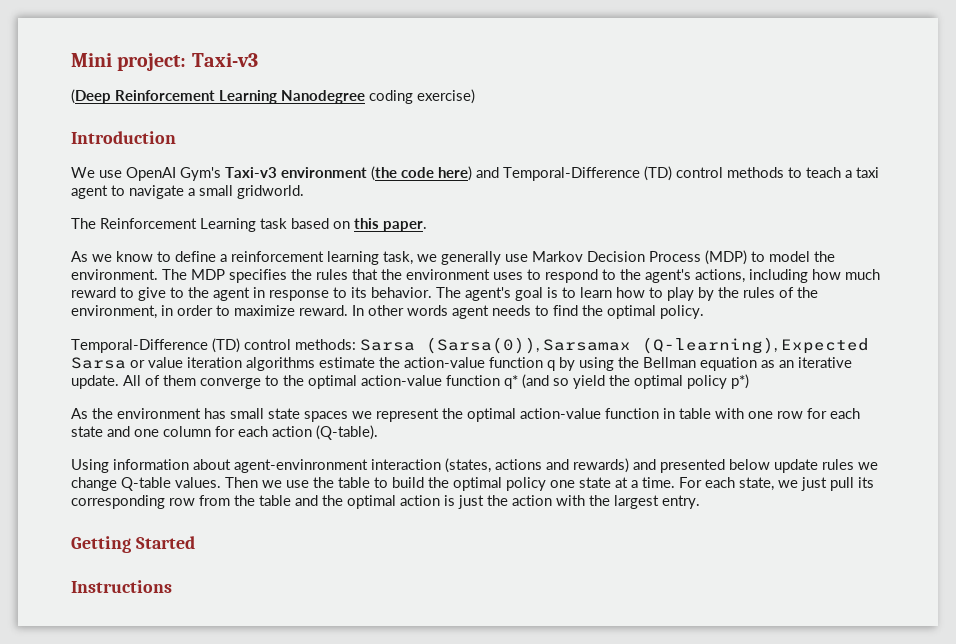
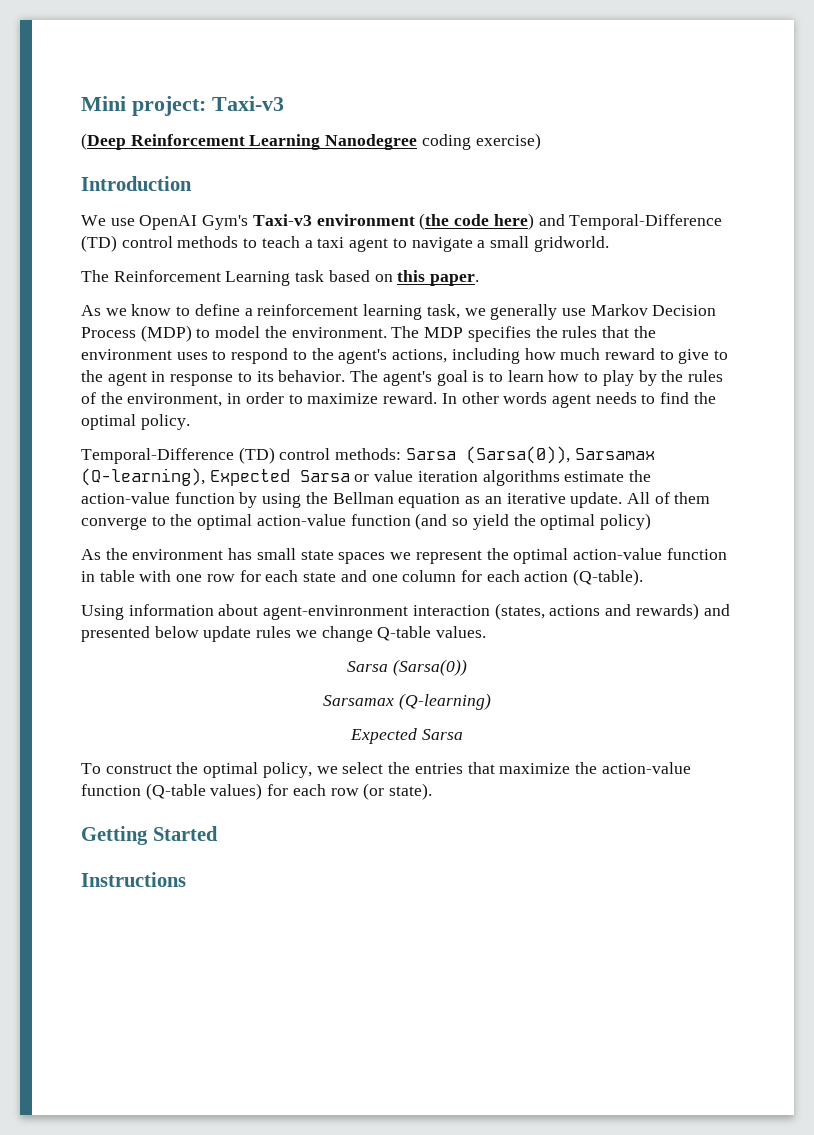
[547,360,555,371] q -> (235, 498) none
[504,375,518,389] q* -> (411, 520) none
[687,374,749,389] policy p*) -> [599,513,651,530] policy)
[225,477,874,491] [71,495,700,509] Then we use the table to build the optimal policy one state at a time. For each state, we just pull its corresponding row from the table and the optimal action is just the action with the largest entry. -> [347,659,467,676] [323,693,491,710] [350,728,463,744] [81,762,691,778] [81,783,433,800] // Sarsa (Sarsa(0)) // Sarsamax (Q-learning) // Expected Sarsa // To construct the optimal policy, we select the entries that maximize the action-value function (Q-table values) for each row (or state).

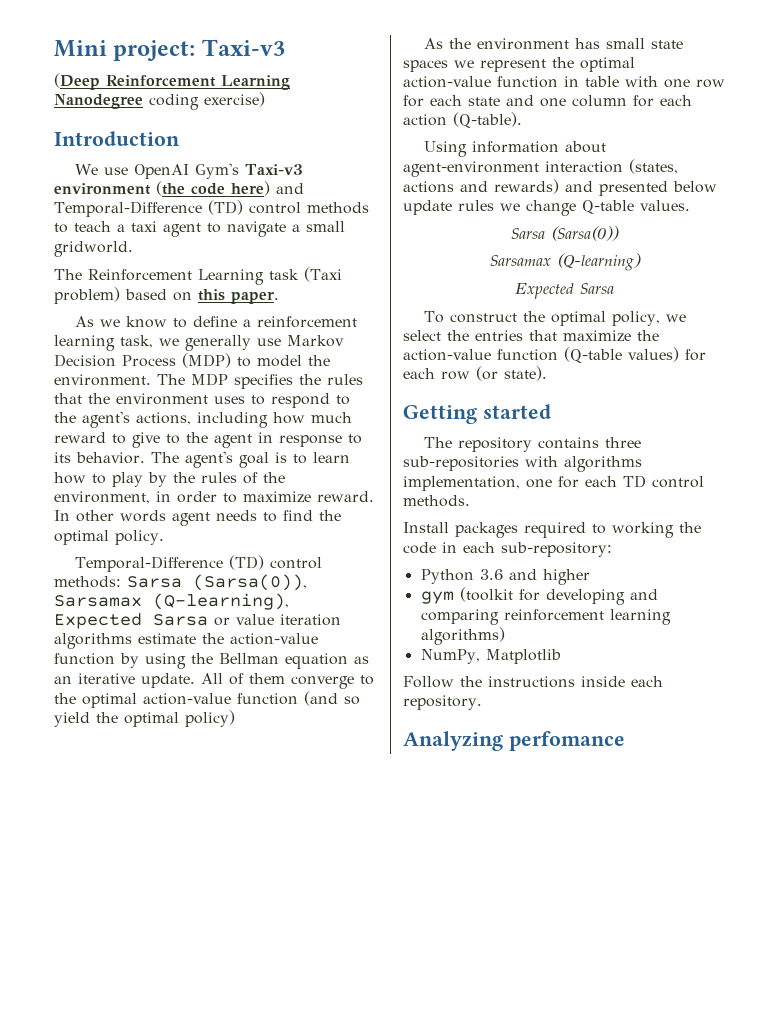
(325, 276) none -> [304,267,342,282] [54,287,120,304] (Taxi problem)
[263,605,409,620] agent-envinronment -> [403,161,539,177] agent-environment
[152,826,218,841] [81,872,186,887] Started // Instructions -> [482,404,551,419] [424,437,642,452] [403,456,642,472] [403,475,704,491] [403,495,470,507] [403,522,701,538] [403,542,612,557] [420,569,590,585] [420,587,658,605] [420,609,671,625] [420,627,505,645] [420,649,561,664] [403,676,663,688] [403,695,482,710] [403,731,625,751] started // The repository contains three sub-repositories with algorithms implementation, one for each TD control methods. // Install packages required to working the code in each sub-repository: // Python 3.6 and higher // gym (toolkit for developing and comparing reinforcement learning algorithms) // NumPy, Matplotlib // Follow the instructions inside each repository. // Analyzing perfomance

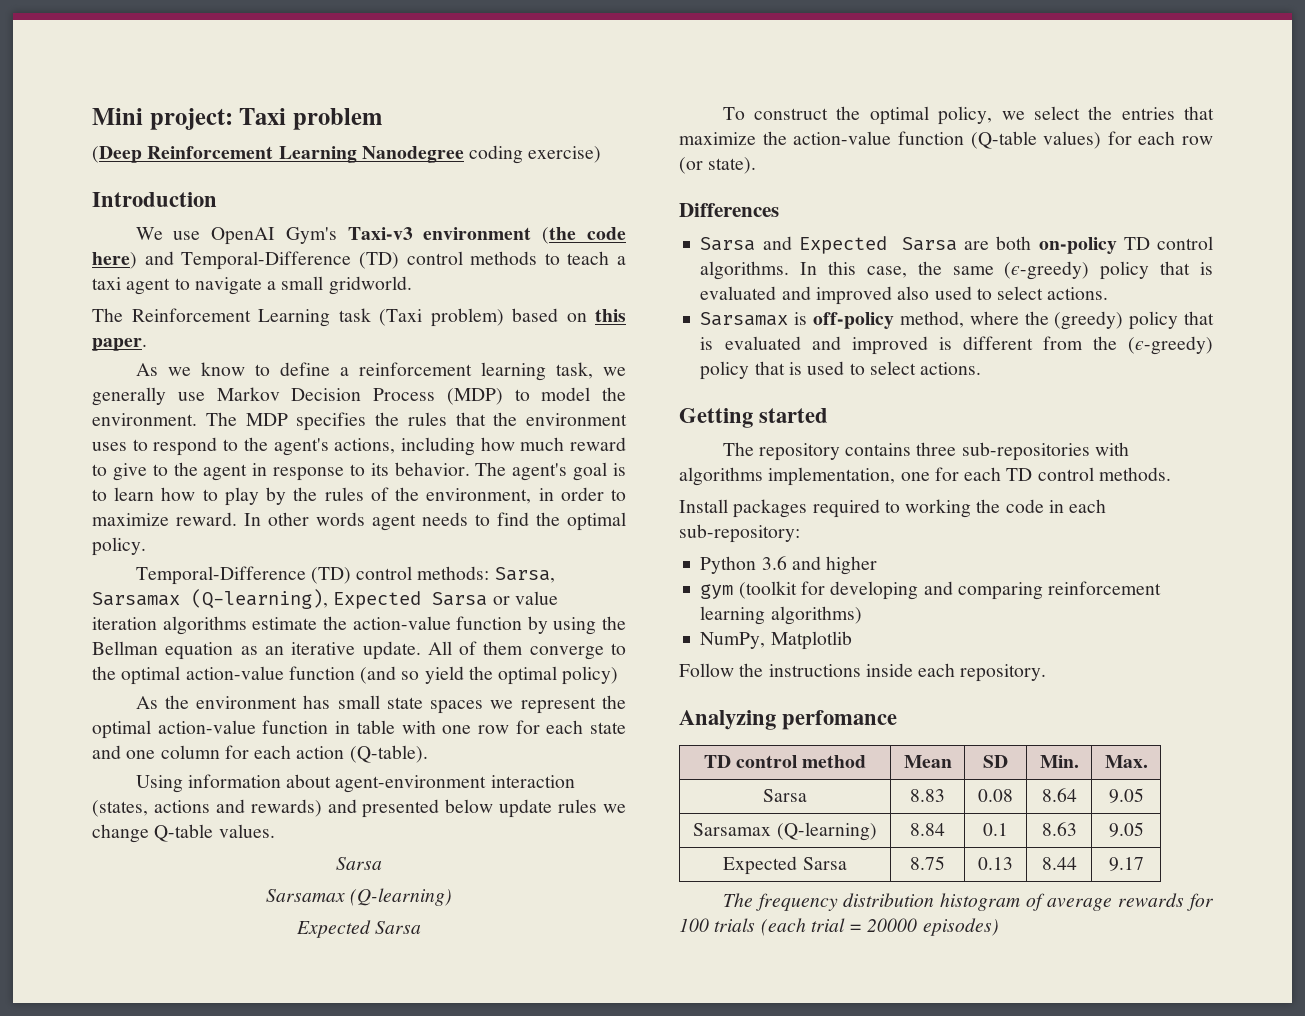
[201,39,285,56] Taxi-v3 -> [239,108,382,130] Taxi problem
[127,574,307,591] Sarsa (Sarsa(0)), -> [494,567,555,583] Sarsa,
[551,226,619,241] (Sarsa(0)) -> (382, 863) none
(547, 373) none -> [679,203,779,217] [700,236,1213,254] [700,261,1213,280] [700,286,1109,305] [700,311,1214,330] [700,336,1213,355] [700,361,982,380] // Differences // Sarsa and Expected Sarsa are both on-policy TD control algorithms. In this case, the same (ϵ-greedy) policy that is evaluated and improved also used to select actions. // Sarsamax is off-policy method, where the (greedy) policy that is evaluated and improved is different from the (ϵ-greedy) policy that is used to select actions.
(625, 741) none -> [703,755,867,768] [903,755,952,768] [983,755,1008,768] [1039,755,1079,768] [1104,755,1148,768] [763,789,807,802] [910,789,945,802] [978,789,1013,802] [1041,788,1077,802] [1108,788,1144,803] [693,822,877,841] [910,823,945,836] [983,823,1008,836] [1041,822,1077,836] [1108,822,1144,837] [723,856,847,875] [910,856,945,870] [978,857,1013,870] [1041,857,1077,870] [1108,857,1144,871] [722,893,1214,911] [679,918,999,936] // TD control method | Mean | SD | Min. | Max. // Sarsa | 8.83 | 0.08 | 8.64 | 9.05 // Sarsamax (Q-learning) | 8.84 | 0.1 | 8.63 | 9.05 // Expected Sarsa | 8.75 | 0.13 | 8.44 | 9.17 // The frequency distribution histogram of average rewards for 100 trials (each trial = 20000 episodes)

